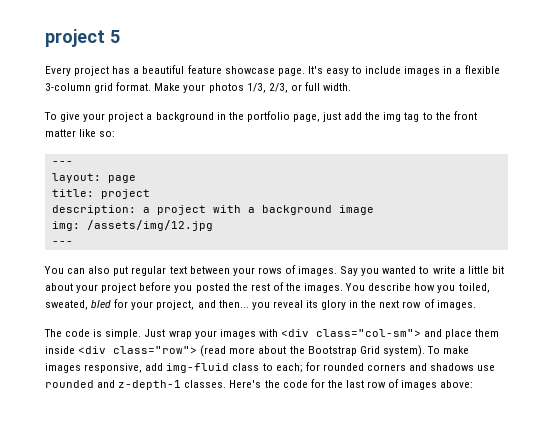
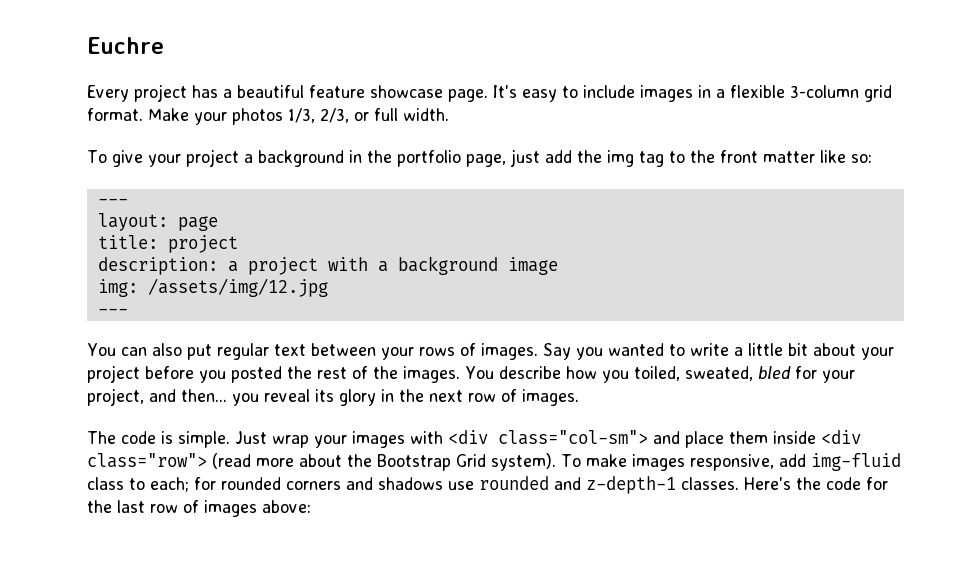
[45,29,120,47] project 5 -> [87,37,164,54] Euchre

